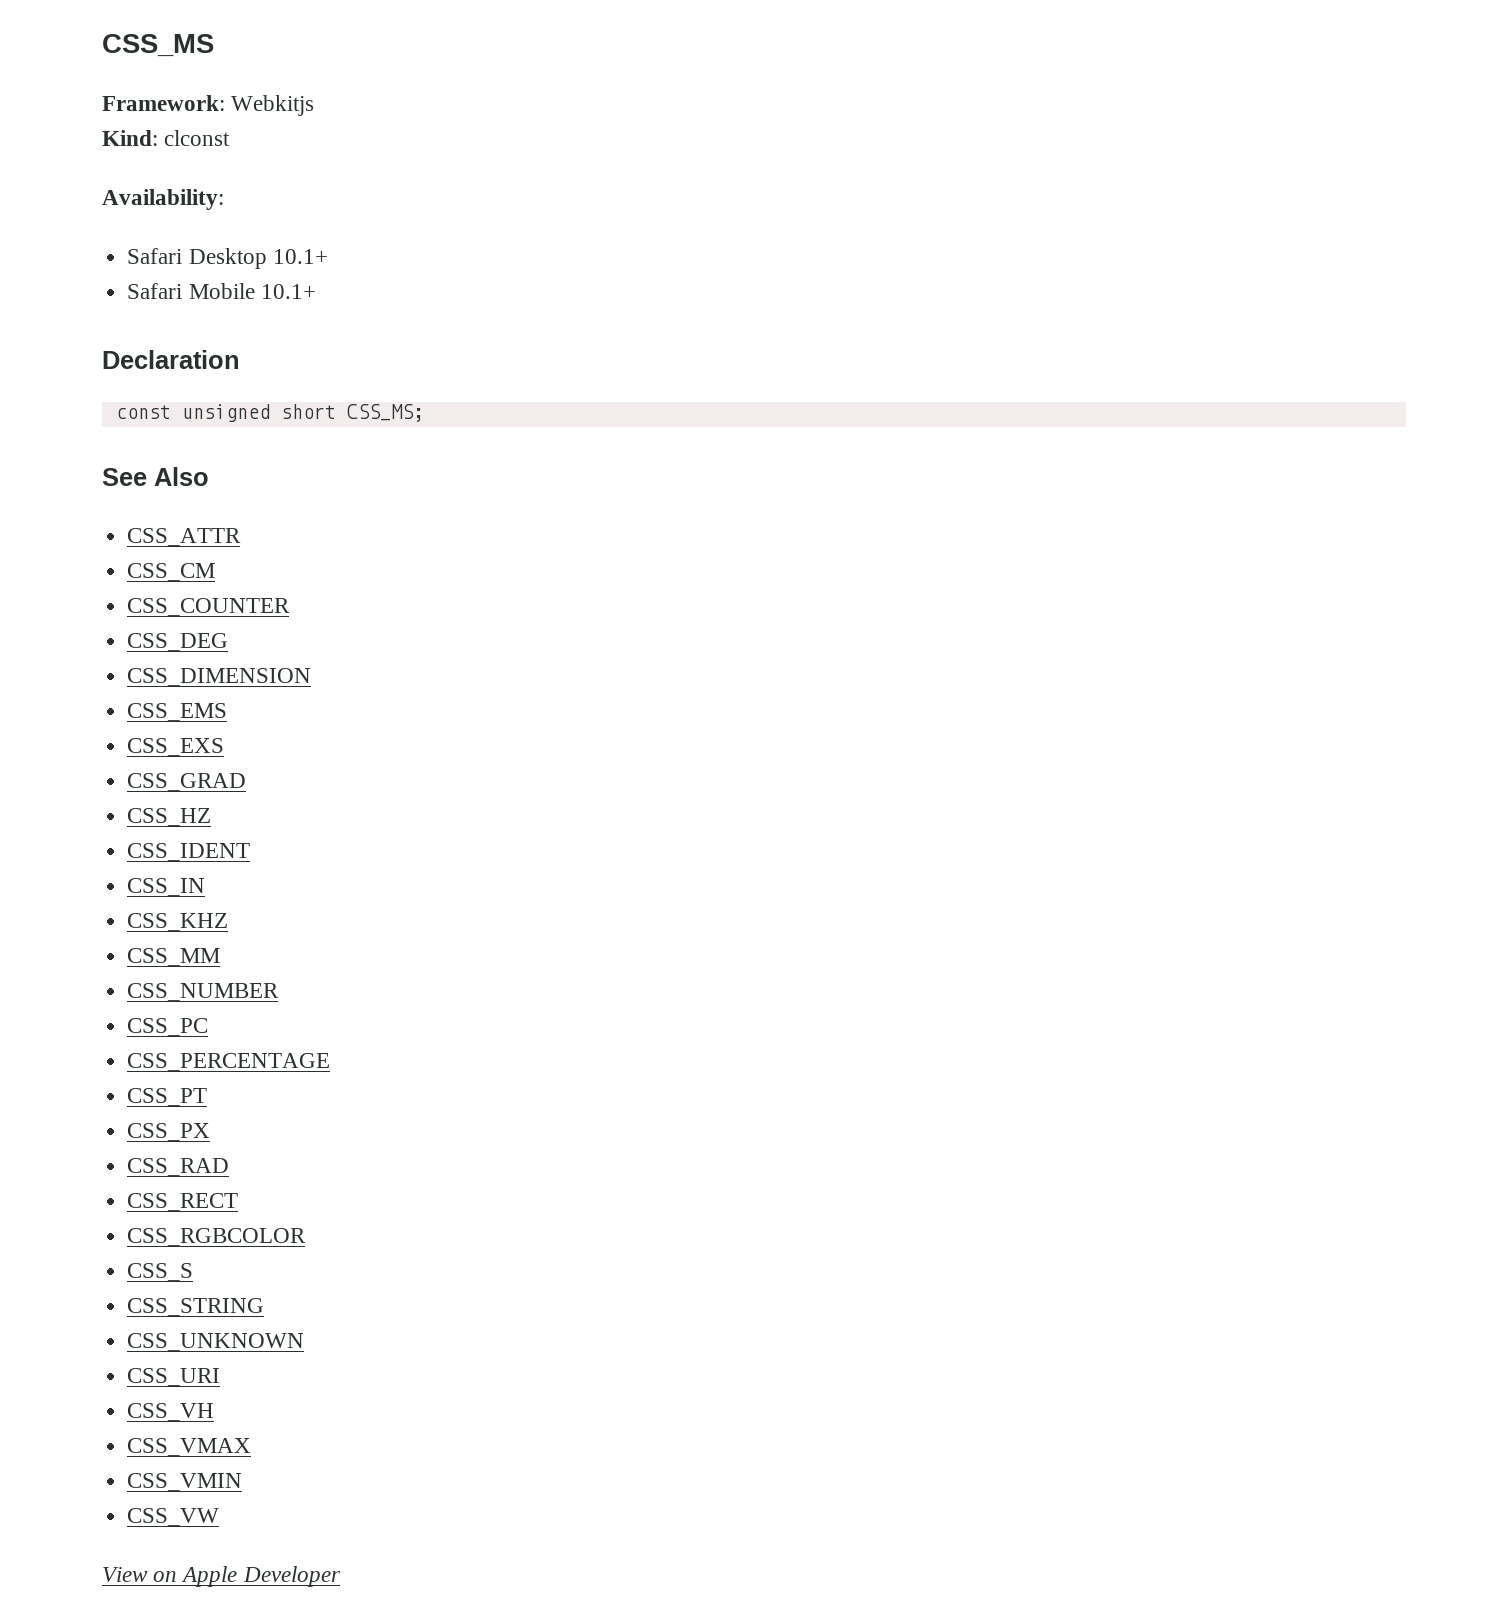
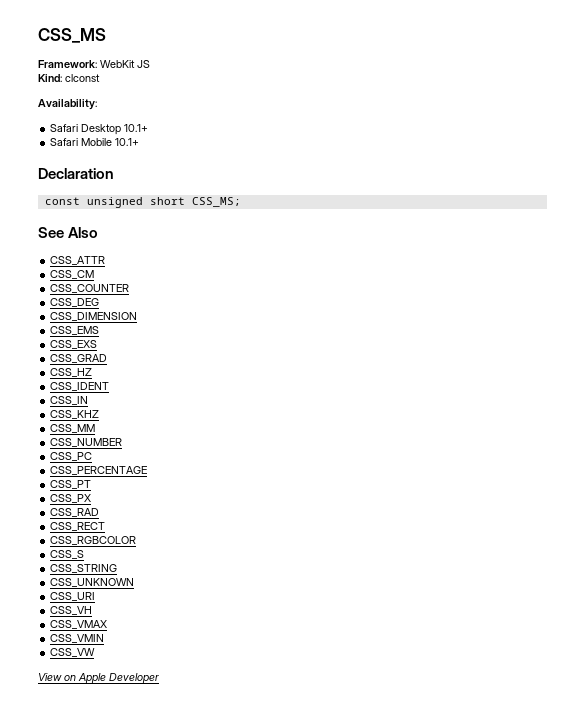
[231,95,315,116] Webkitjs -> [100,60,150,68] WebKit JS

